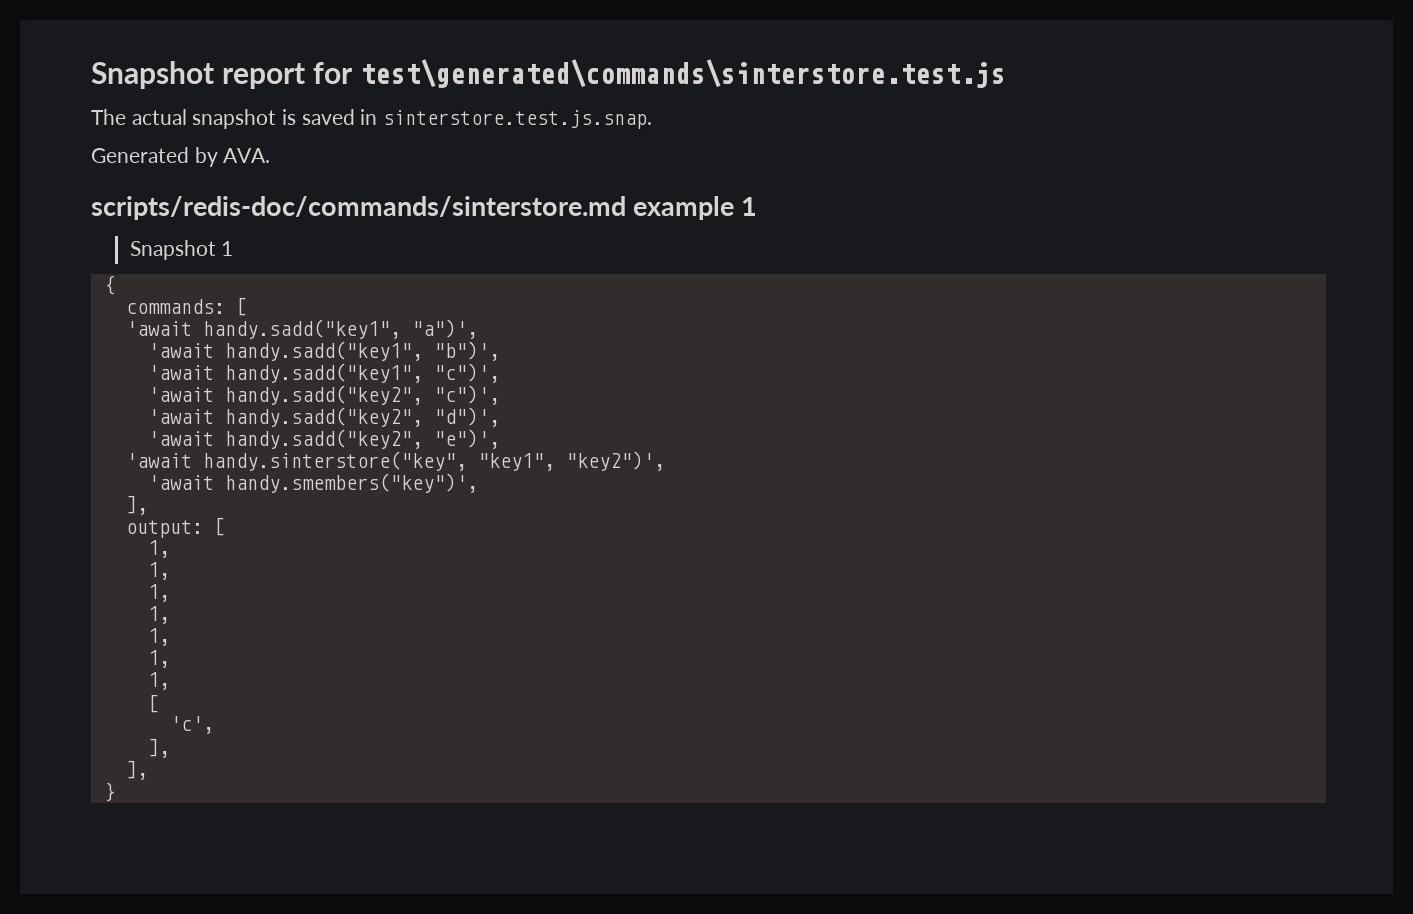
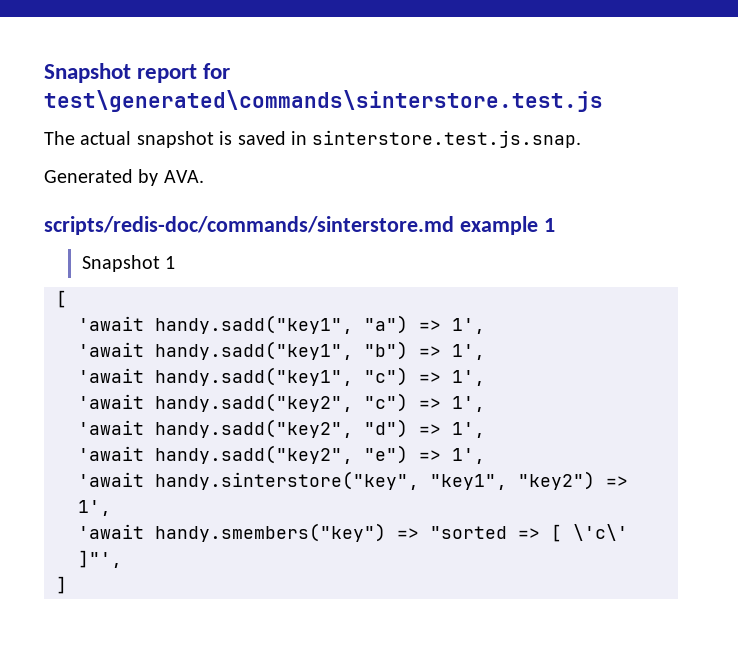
[103,275,115,295] [125,299,225,314] { // commands: -> (176, 262) none
[411,319,478,339] [147,341,500,361] [147,363,500,383] [147,385,500,405] [147,407,500,427] [147,429,500,449] "a")', // 'await handy.sadd("key1", "b")', // 'await handy.sadd("key1", "c")', // 'await handy.sadd("key2", "c")', // 'await handy.sadd("key2", "d")', // 'await handy.sadd("key2", "e")', -> [364,315,485,334] [78,341,485,360] [78,367,485,386] [78,393,485,412] [78,419,485,438] [78,445,485,464] "a") => 1', // 'await handy.sadd("key1", "b") => 1', // 'await handy.sadd("key1", "c") => 1', // 'await handy.sadd("key2", "c") => 1', // 'await handy.sadd("key2", "d") => 1', // 'await handy.sadd("key2", "e") => 1',
[565,451,665,471] [147,473,478,493] [125,495,148,515] [125,517,225,538] [147,540,170,558] [147,562,170,580] [147,584,170,602] [147,606,170,624] [147,628,170,646] [147,650,170,668] [147,672,170,690] [147,694,159,713] [169,716,214,734] [147,738,170,758] [125,760,148,780] [103,782,115,802] "key2")', // 'await handy.smembers("key")', // ], // output: [ // 1, // 1, // 1, // 1, // 1, // 1, // 1, // [ // 'c', // ], // ], // } -> [518,471,628,490] [78,500,111,516] [78,523,628,542] [78,550,122,568] [56,576,67,594] "key2") => 1', // 'await handy.smembers("key") => "sorted => [ \'c\' ]"', // ]

